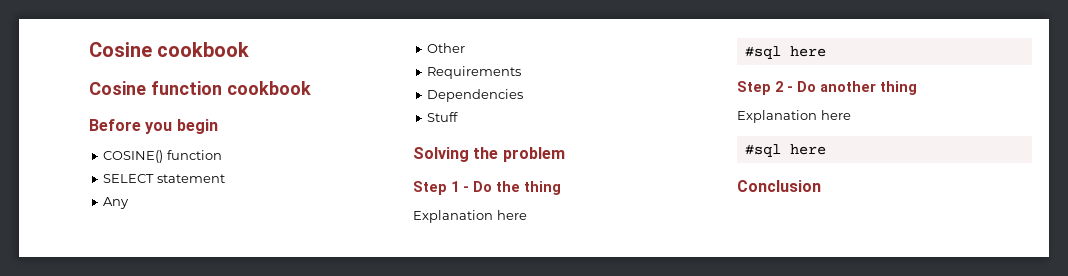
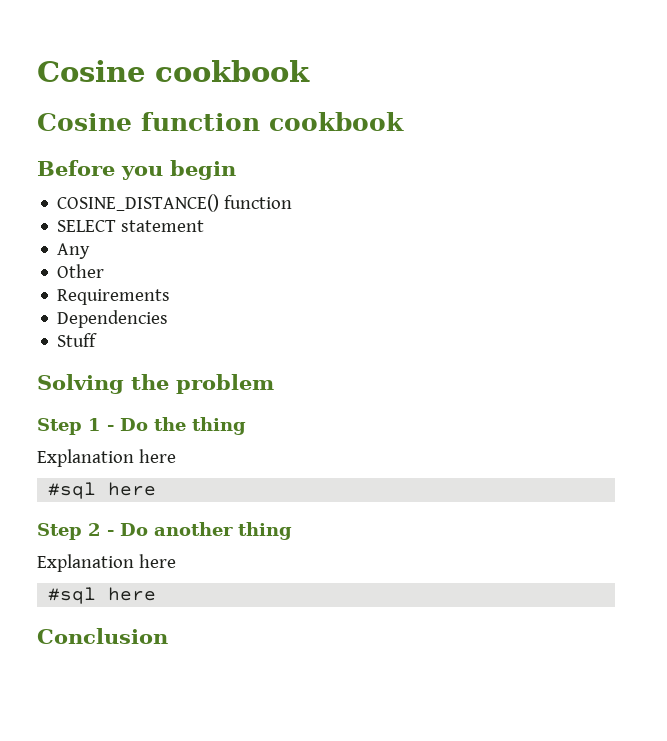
[103,150,164,163] COSINE() -> [57,194,220,212] COSINE_DISTANCE()

